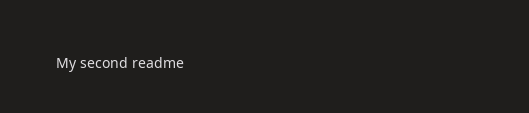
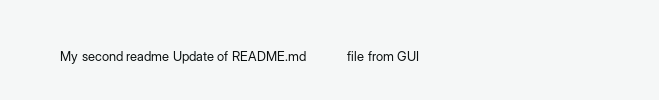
(184, 62) none -> [172,51,420,64] Update of README.md file from GUI

